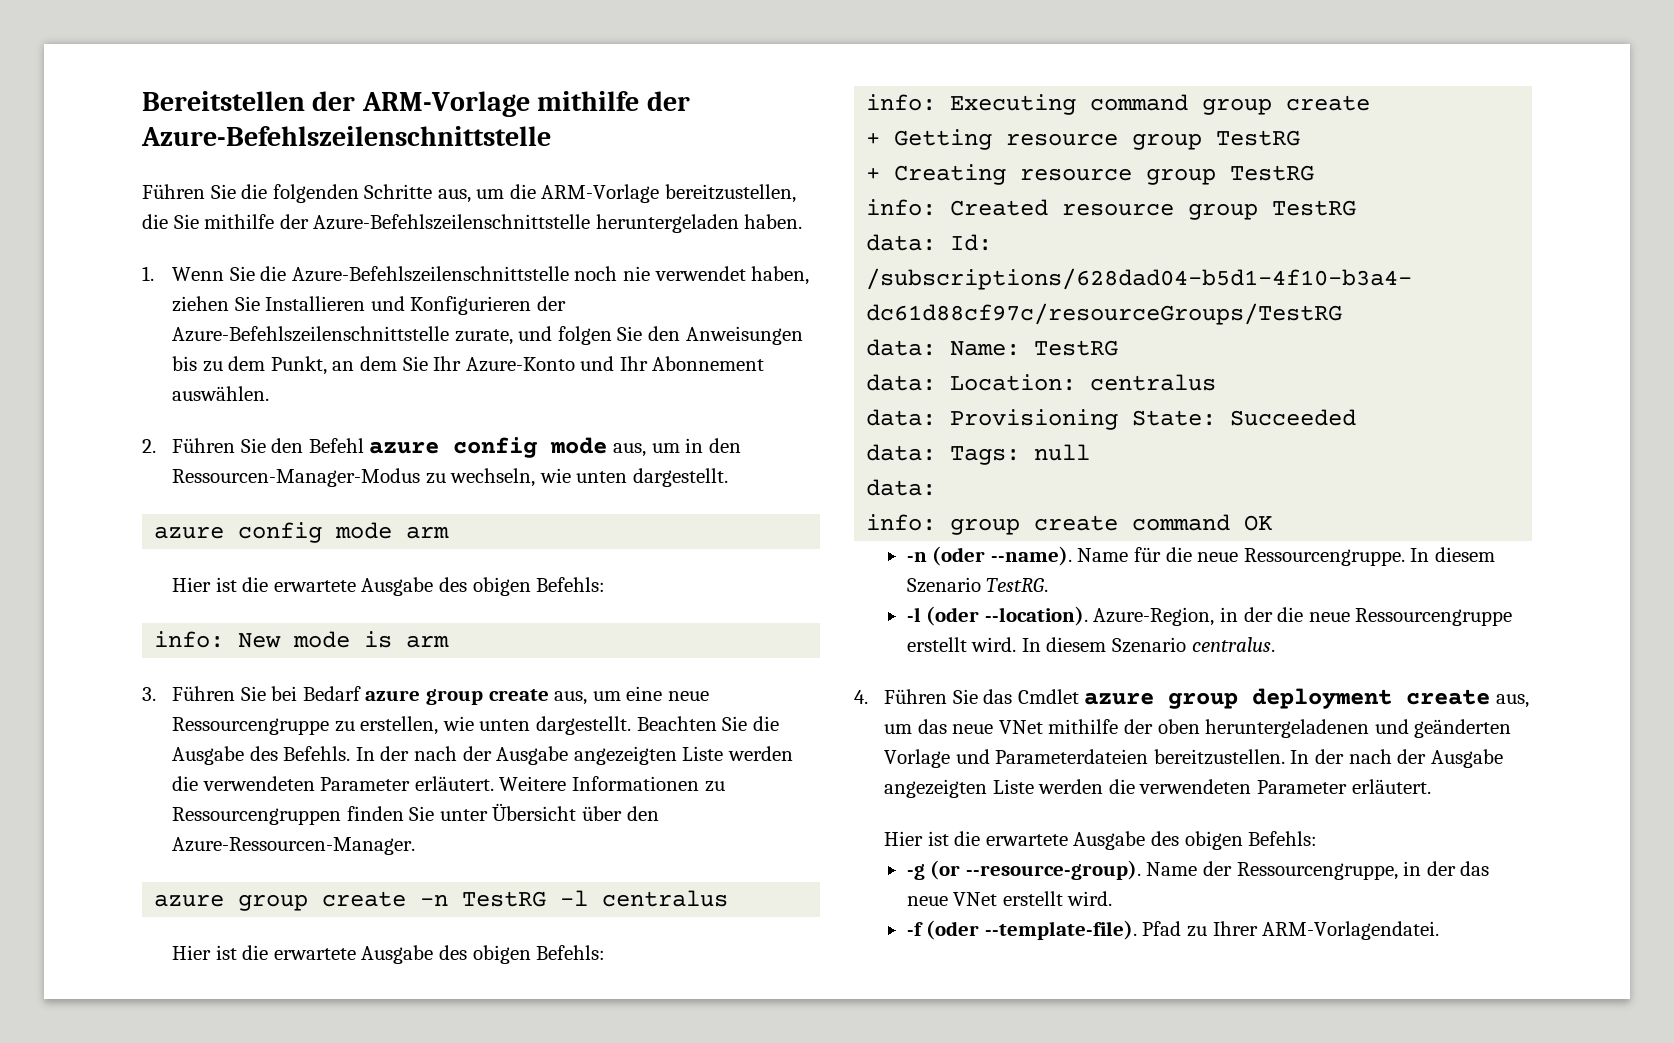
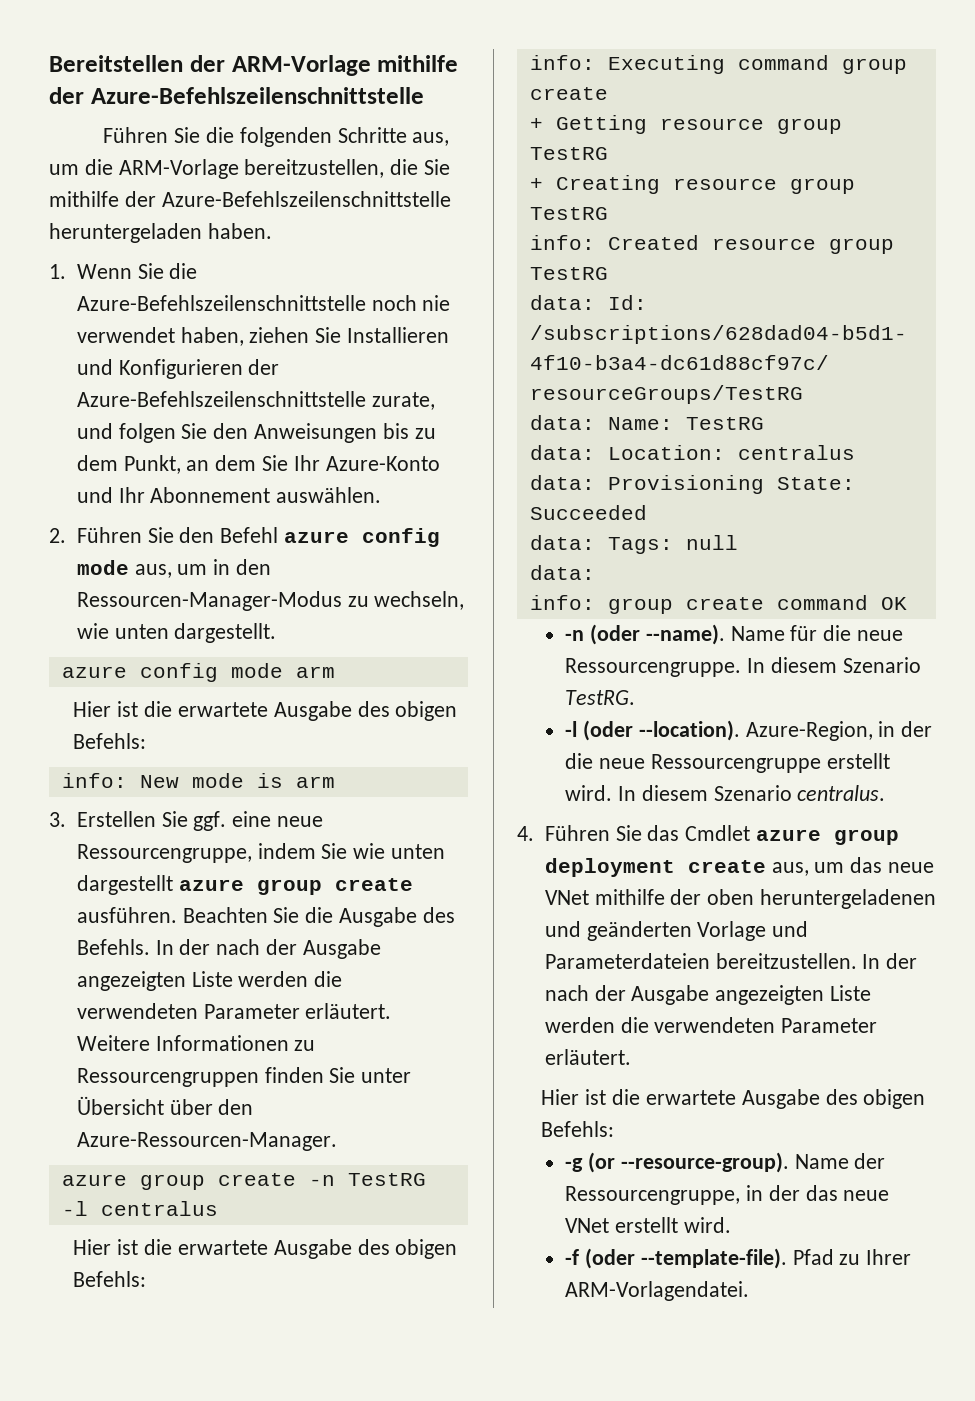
[172,686,709,705] [172,716,632,735] Führen Sie bei Bedarf azure group create aus, um eine neue Ressourcengruppe zu erstellen, wie unten dargestellt. -> [76,811,323,831] [76,843,445,863] [76,875,413,895] [76,907,177,923] Erstellen Sie ggf. eine neue Ressourcengruppe, indem Sie wie unten dargestellt azure group create ausführen.

